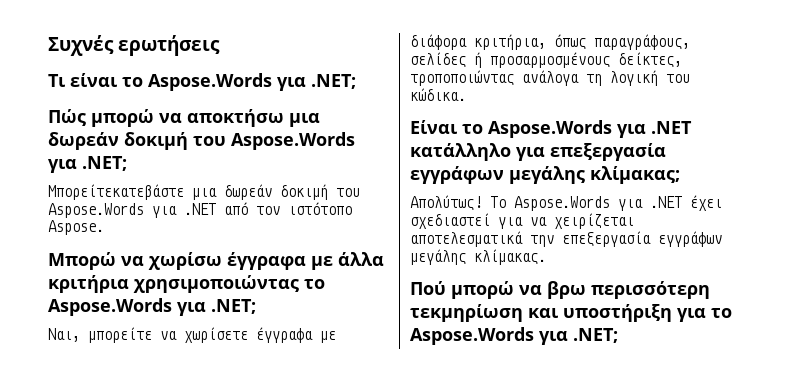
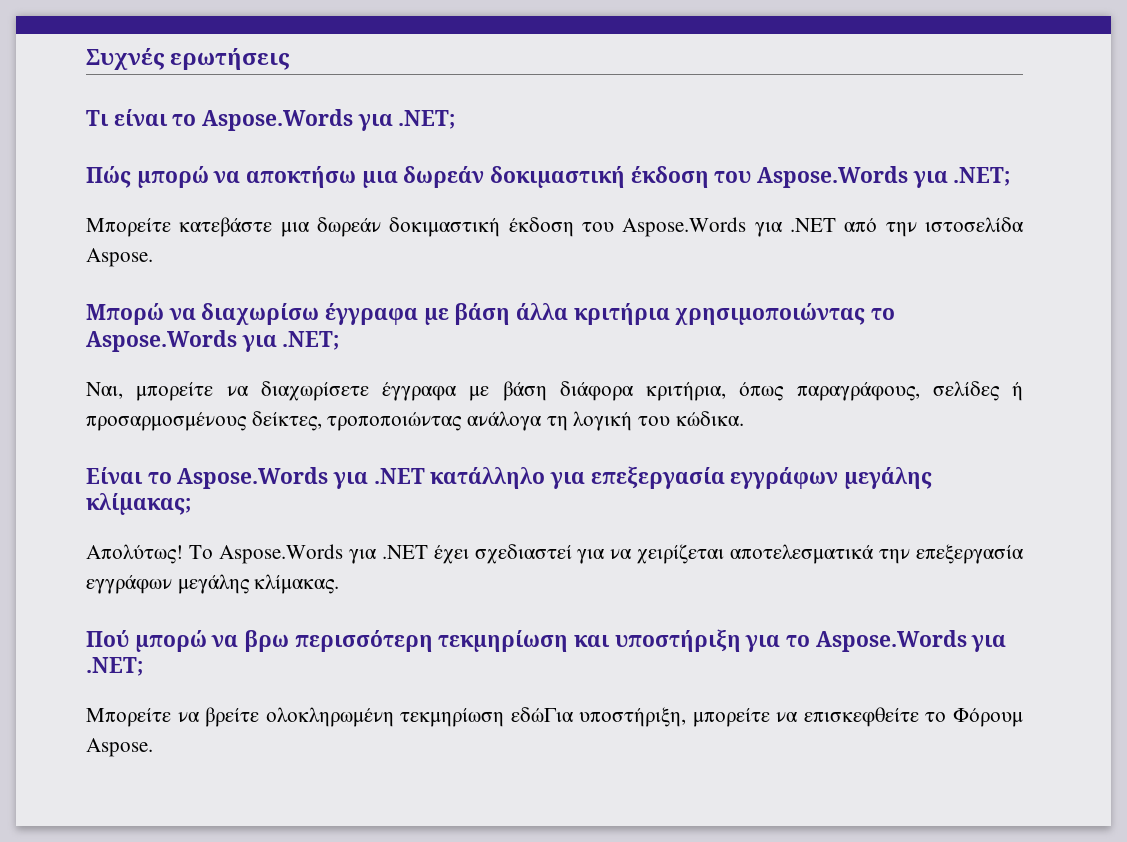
[124,132,188,150] δοκιμή -> [490,166,709,188] δοκιμαστική έκδοση
[48,184,328,200] Μπορείτεκατεβάστε μια δωρεάν δοκιμή -> [86,217,574,237] Μπορείτε κατεβάστε μια δωρεάν δοκιμαστική έκδοση
[256,202,352,215] τον ιστότοπο -> [885,217,1025,237] την ιστοσελίδα
[148,252,333,270] χωρίσω έγγραφα με -> [201,303,511,325] διαχωρίσω έγγραφα με βάση
[184,327,336,343] χωρίσετε έγγραφα με -> [260,381,547,401] διαχωρίσετε έγγραφα με βάση
(618, 335) none -> [86,707,1023,727] [86,738,153,757] // Μπορείτε να βρείτε ολοκληρωμένη τεκμηρίωση εδώΓια υποστήριξη, μπορείτε να επισκεφθείτε το Φόρουμ Aspose.

